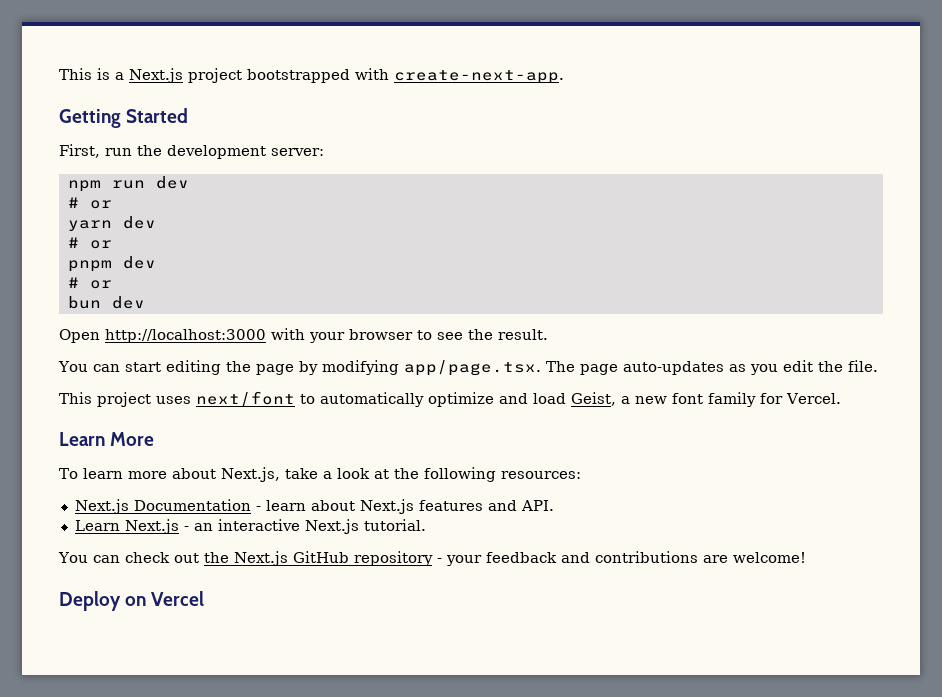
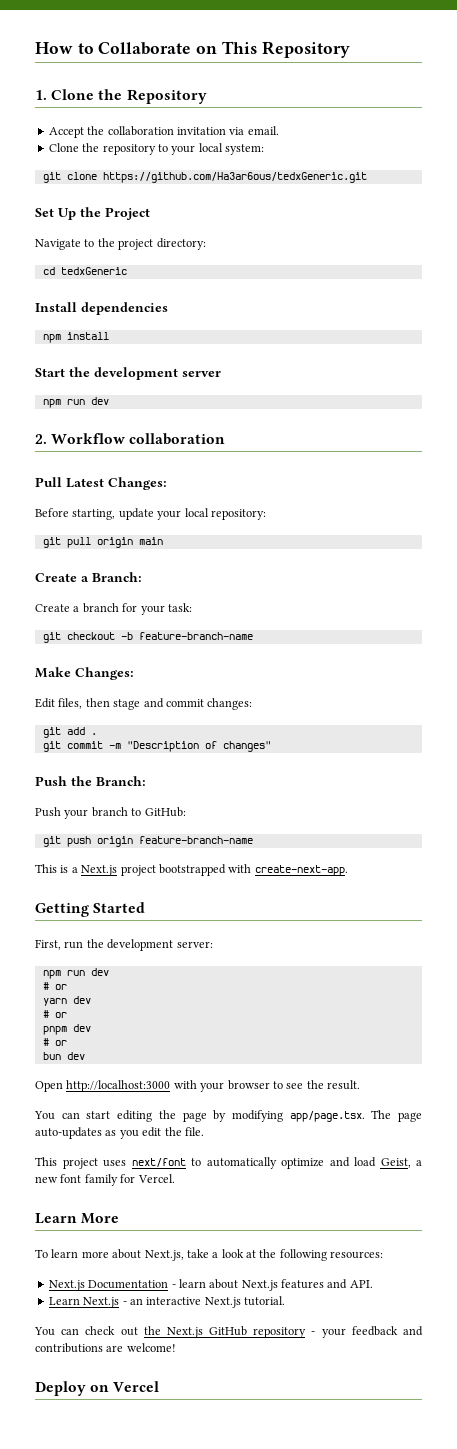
(59, 74) none -> [35,41,350,58] [35,89,207,104] [48,126,279,138] [48,143,264,155] [42,172,367,183] [35,207,150,220] [35,238,206,250] [42,267,127,275] [35,302,168,315] [42,332,109,343] [35,367,221,380] [42,397,109,408] [35,433,226,445] [35,477,167,490] [35,508,266,520] [42,537,163,548] [35,572,142,582] [35,603,192,615] [42,632,253,643] [35,667,134,680] [35,698,253,710] [42,727,97,738] [42,741,271,752] [35,776,146,786] [35,807,186,819] [42,836,253,847] How to Collaborate on This Repository // 1. Clone the Repository // Accept the collaboration invitation via email. // Clone the repository to your local system: // git clone https://github.com/Ha3ar6ous/tedxGeneric.git // Set Up the Project // Navigate to the project directory: // cd tedxGeneric // Install dependencies // npm install // Start the development server // npm run dev // 2. Workflow collaboration // Pull Latest Changes: // Before starting, update your local repository: // git pull origin main // Create a Branch: // Create a branch for your task: // git checkout -b feature-branch-name // Make Changes: // Edit files, then stage and commit changes: // git add . // git commit -m "Description of changes" // Push the Branch: // Push your branch to GitHub: // git push origin feature-branch-name //

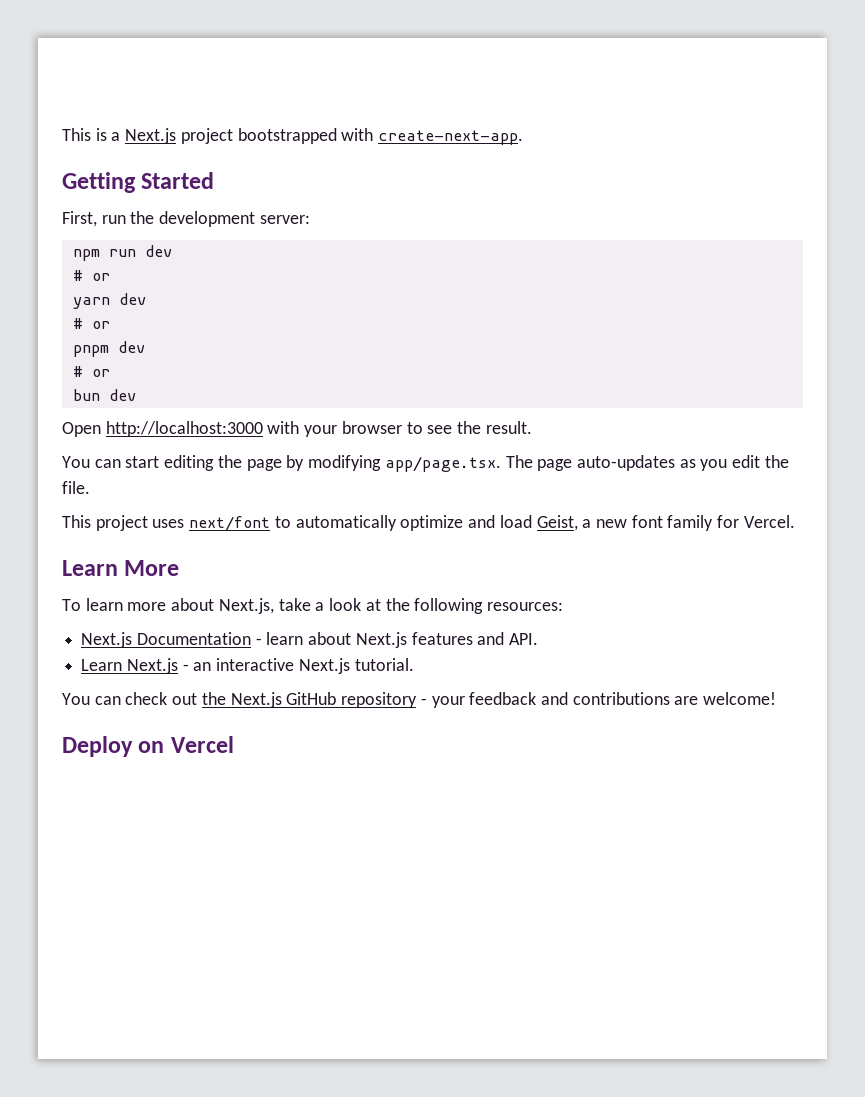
[35,41,350,58] [35,89,207,104] [48,126,279,138] [48,143,264,155] [42,172,367,183] [35,207,150,220] [35,238,206,250] [42,267,127,275] [35,302,168,315] [42,332,109,343] [35,367,221,380] [42,397,109,408] [35,433,226,445] [35,477,167,490] [35,508,266,520] [42,537,163,548] [35,572,142,582] [35,603,192,615] [42,632,253,643] [35,667,134,680] [35,698,253,710] [42,727,97,738] [42,741,271,752] [35,776,146,786] [35,807,186,819] [42,836,253,847] How to Collaborate on This Repository // 1. Clone the Repository // Accept the collaboration invitation via email. // Clone the repository to your local system: // git clone https://github.com/Ha3ar6ous/tedxGeneric.git // Set Up the Project // Navigate to the project directory: // cd tedxGeneric // Install dependencies // npm install // Start the development server // npm run dev // 2. Workflow collaboration // Pull Latest Changes: // Before starting, update your local repository: // git pull origin main // Create a Branch: // Create a branch for your task: // git checkout -b feature-branch-name // Make Changes: // Edit files, then stage and commit changes: // git add . // git commit -m "Description of changes" // Push the Branch: // Push your branch to GitHub: // git push origin feature-branch-name // -> (62, 134) none

